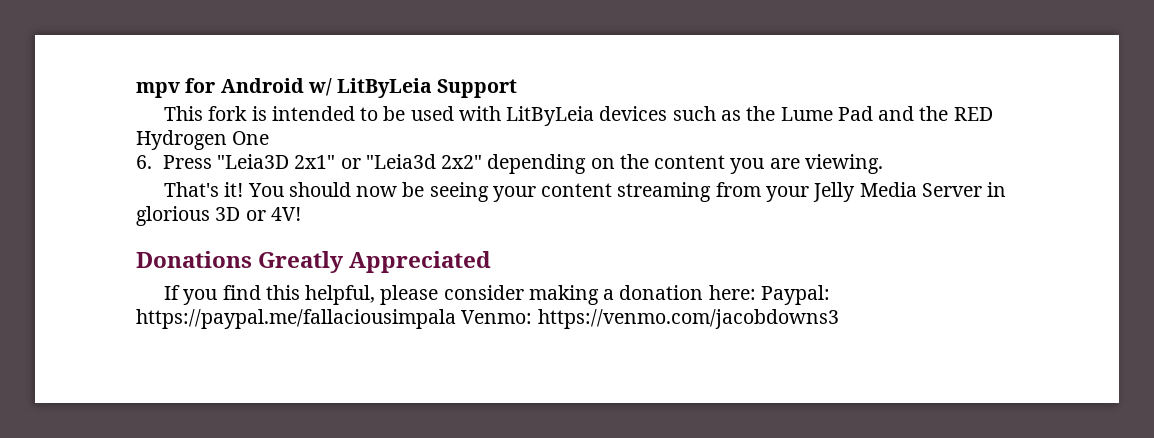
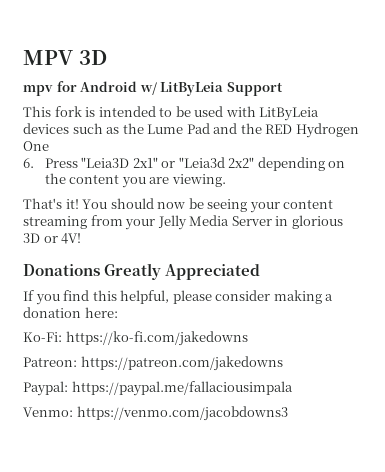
(136, 90) none -> [23,50,107,65] MPV 3D //
(756, 292) none -> [23,331,248,346] [23,356,283,371] // Ko-Fi: https://ko-fi.com/jakedowns // Patreon: https://patreon.com/jakedowns //
(456, 319) none -> (293, 388) //

